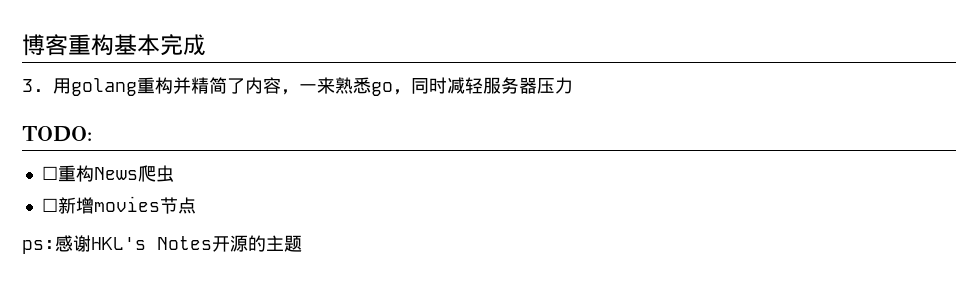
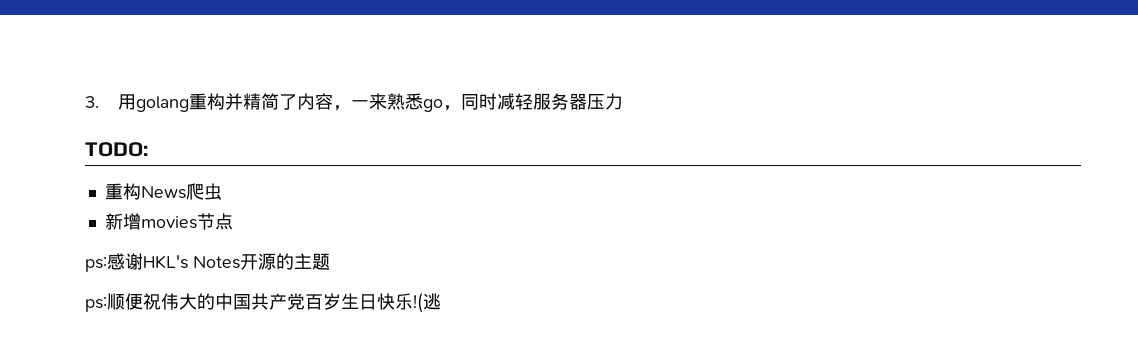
[22,34,206,56] 博客重构基本完成 // -> (85, 102) none
[41,166,58,180] ☐ -> (148, 149) none
[41,198,58,212] ☐ -> (222, 191) none
(302, 243) none -> [85,293,441,313] // ps:顺便祝伟大的中国共产党百岁生日快乐!(逃

